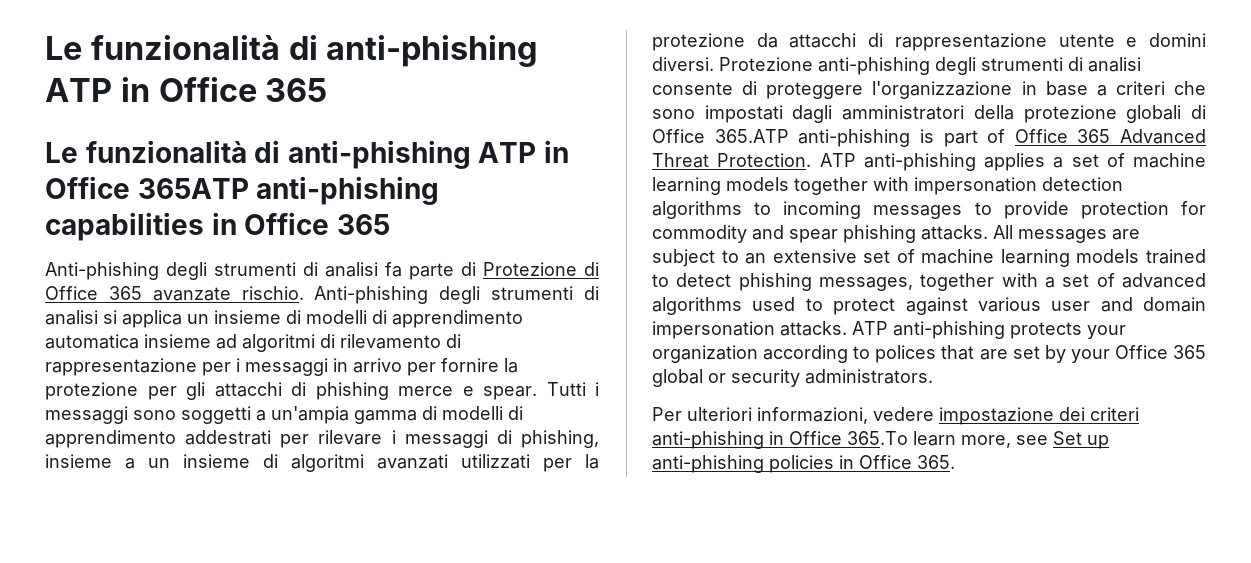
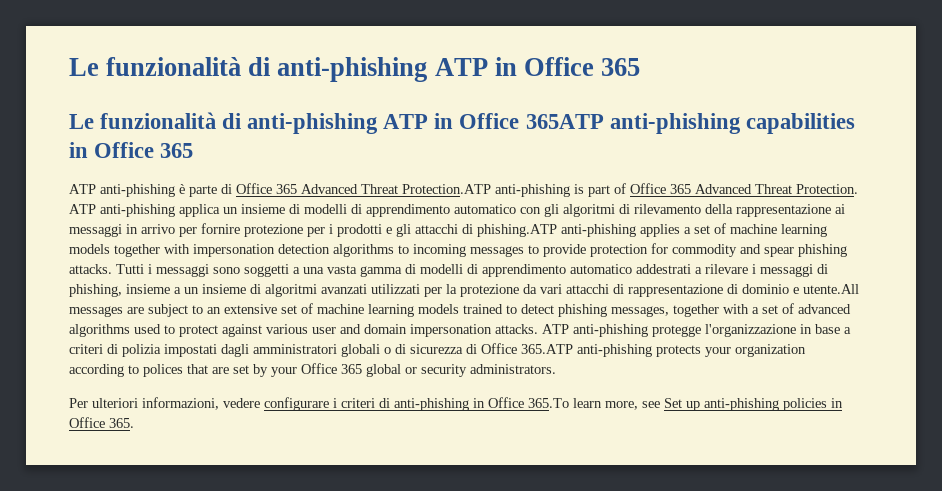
[45,262,599,280] [45,286,599,304] [45,310,523,328] [45,334,461,352] [45,358,518,376] [45,382,599,400] [45,406,523,424] [45,430,600,448] [45,454,599,472] [652,33,1206,51] [652,57,1141,75] [652,81,1206,99] [652,105,1206,123] [652,129,789,143] Anti-phishing degli strumenti di analisi fa parte di Protezione di Office 365 avanzate rischio. Anti-phishing degli strumenti di analisi si applica un insieme di modelli di apprendimento automatica insieme ad algoritmi di rilevamento di rappresentazione per i messaggi in arrivo per fornire la protezione per gli attacchi di phishing merce e spear. Tutti i messaggi sono soggetti a un'ampia gamma di modelli di apprendimento addestrati per rilevare i messaggi di phishing, insieme a un insieme di algoritmi avanzati utilizzati per la protezione da attacchi di rappresentazione utente e domini diversi. Protezione anti-phishing degli strumenti di analisi consente di proteggere l'organizzazione in base a criteri che sono impostati dagli amministratori della protezione globali di Office 365.ATP -> [69,183,491,197] ATP anti-phishing è parte di Office 365 Advanced Threat Protection.ATP
(976, 162) none -> [179,204,845,217] [69,223,636,237] applica un insieme di modelli di apprendimento automatico con gli algoritmi di rilevamento della rappresentazione ai messaggi in arrivo per fornire protezione per i prodotti e gli attacchi di phishing.ATP anti-phishing
[993,225,1013,239] All -> [116,264,828,277] [69,284,859,297] Tutti i messaggi sono soggetti a una vasta gamma di modelli di apprendimento automatico addestrati a rilevare i messaggi di phishing, insieme a un insieme di algoritmi avanzati utilizzati per la protezione da vari attacchi di rappresentazione di dominio e utente.All
(1005, 330) none -> [652,324,851,337] [69,343,652,357] protegge l'organizzazione in base a criteri di polizia impostati dagli amministratori globali o di sicurezza di Office 365.ATP anti-phishing
[939,407,1139,425] impostazione dei criteri -> [264,397,390,411] configurare i criteri di

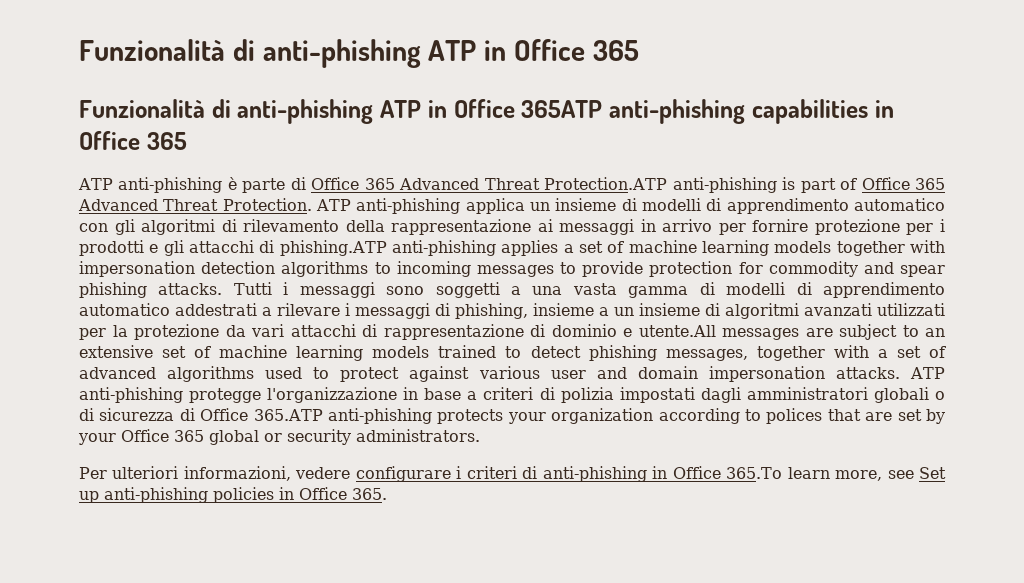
[69,57,242,76] Le funzionalità -> [79,39,225,61] Funzionalità
[69,112,217,129] Le funzionalità -> [79,99,205,118] Funzionalità

